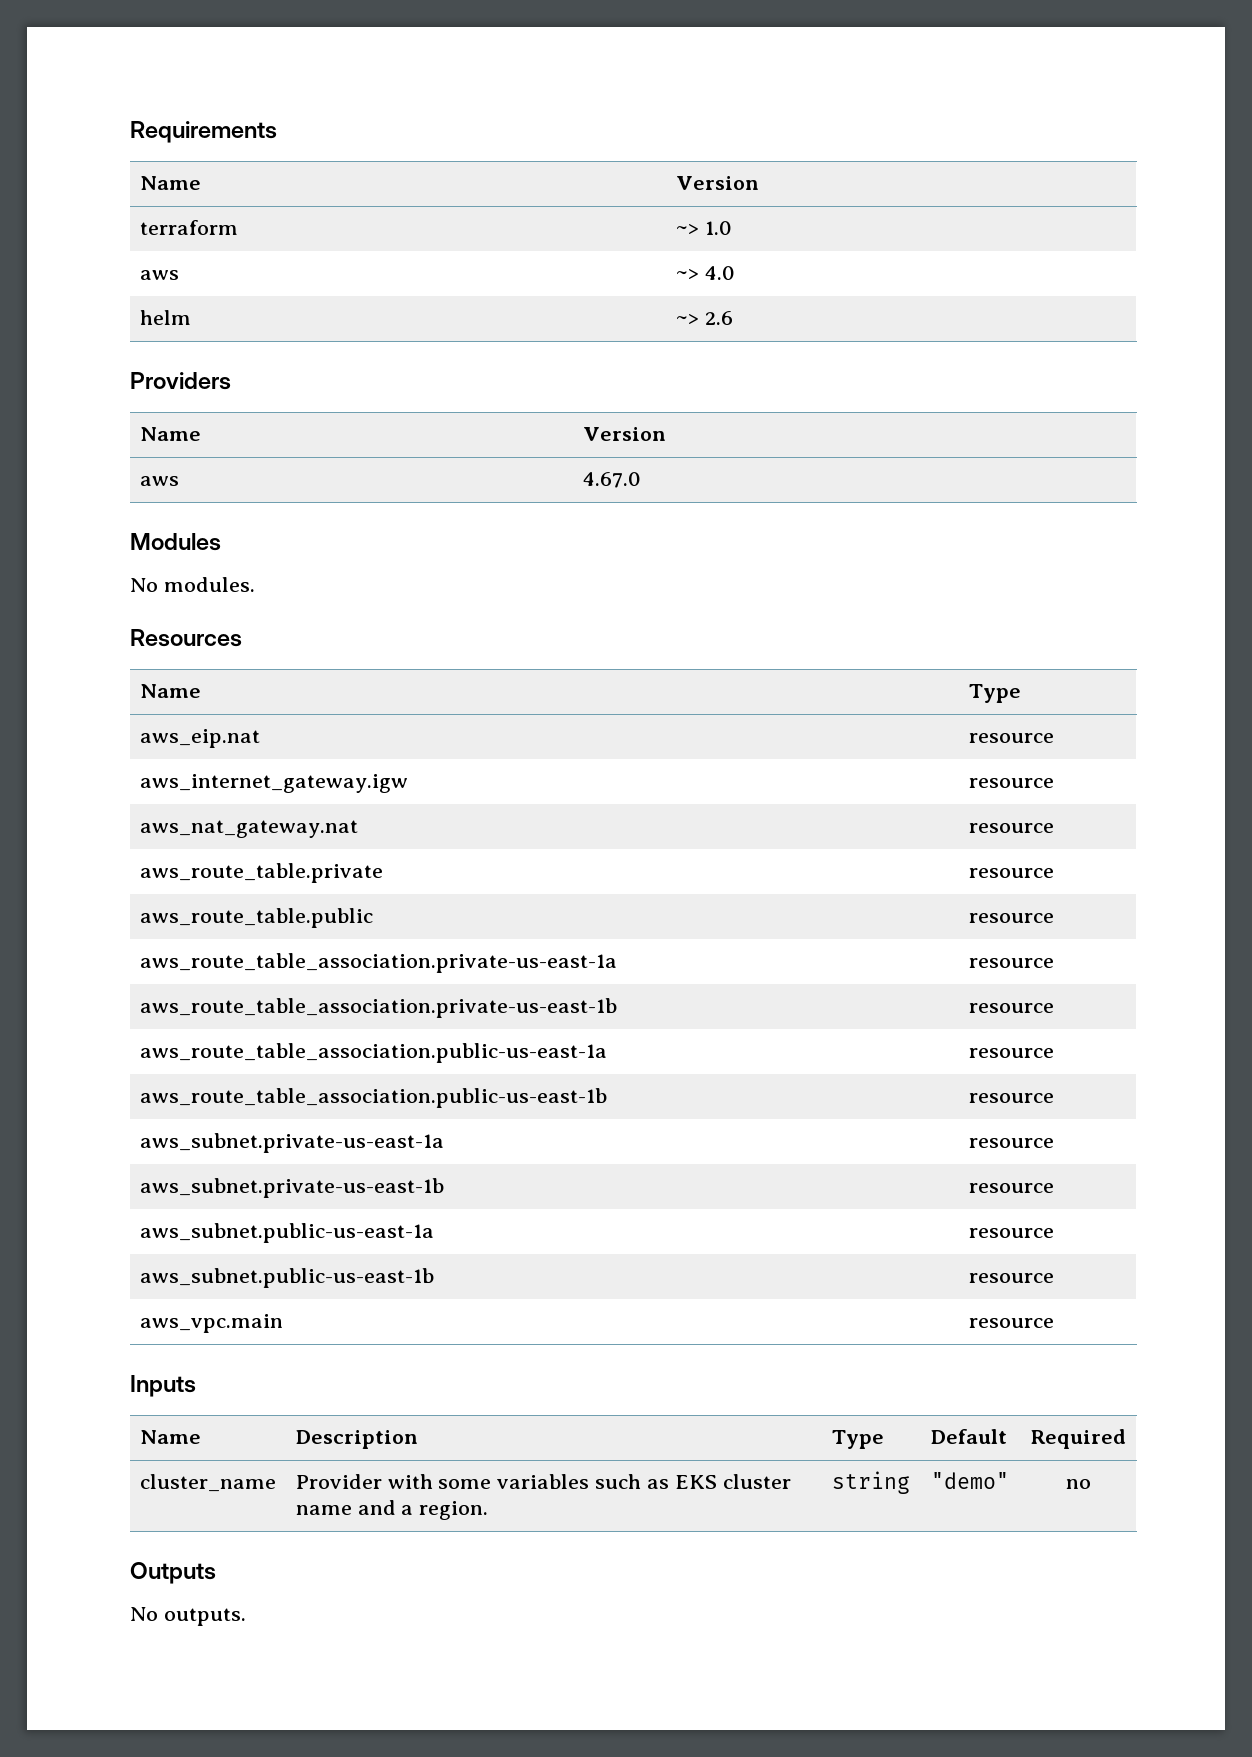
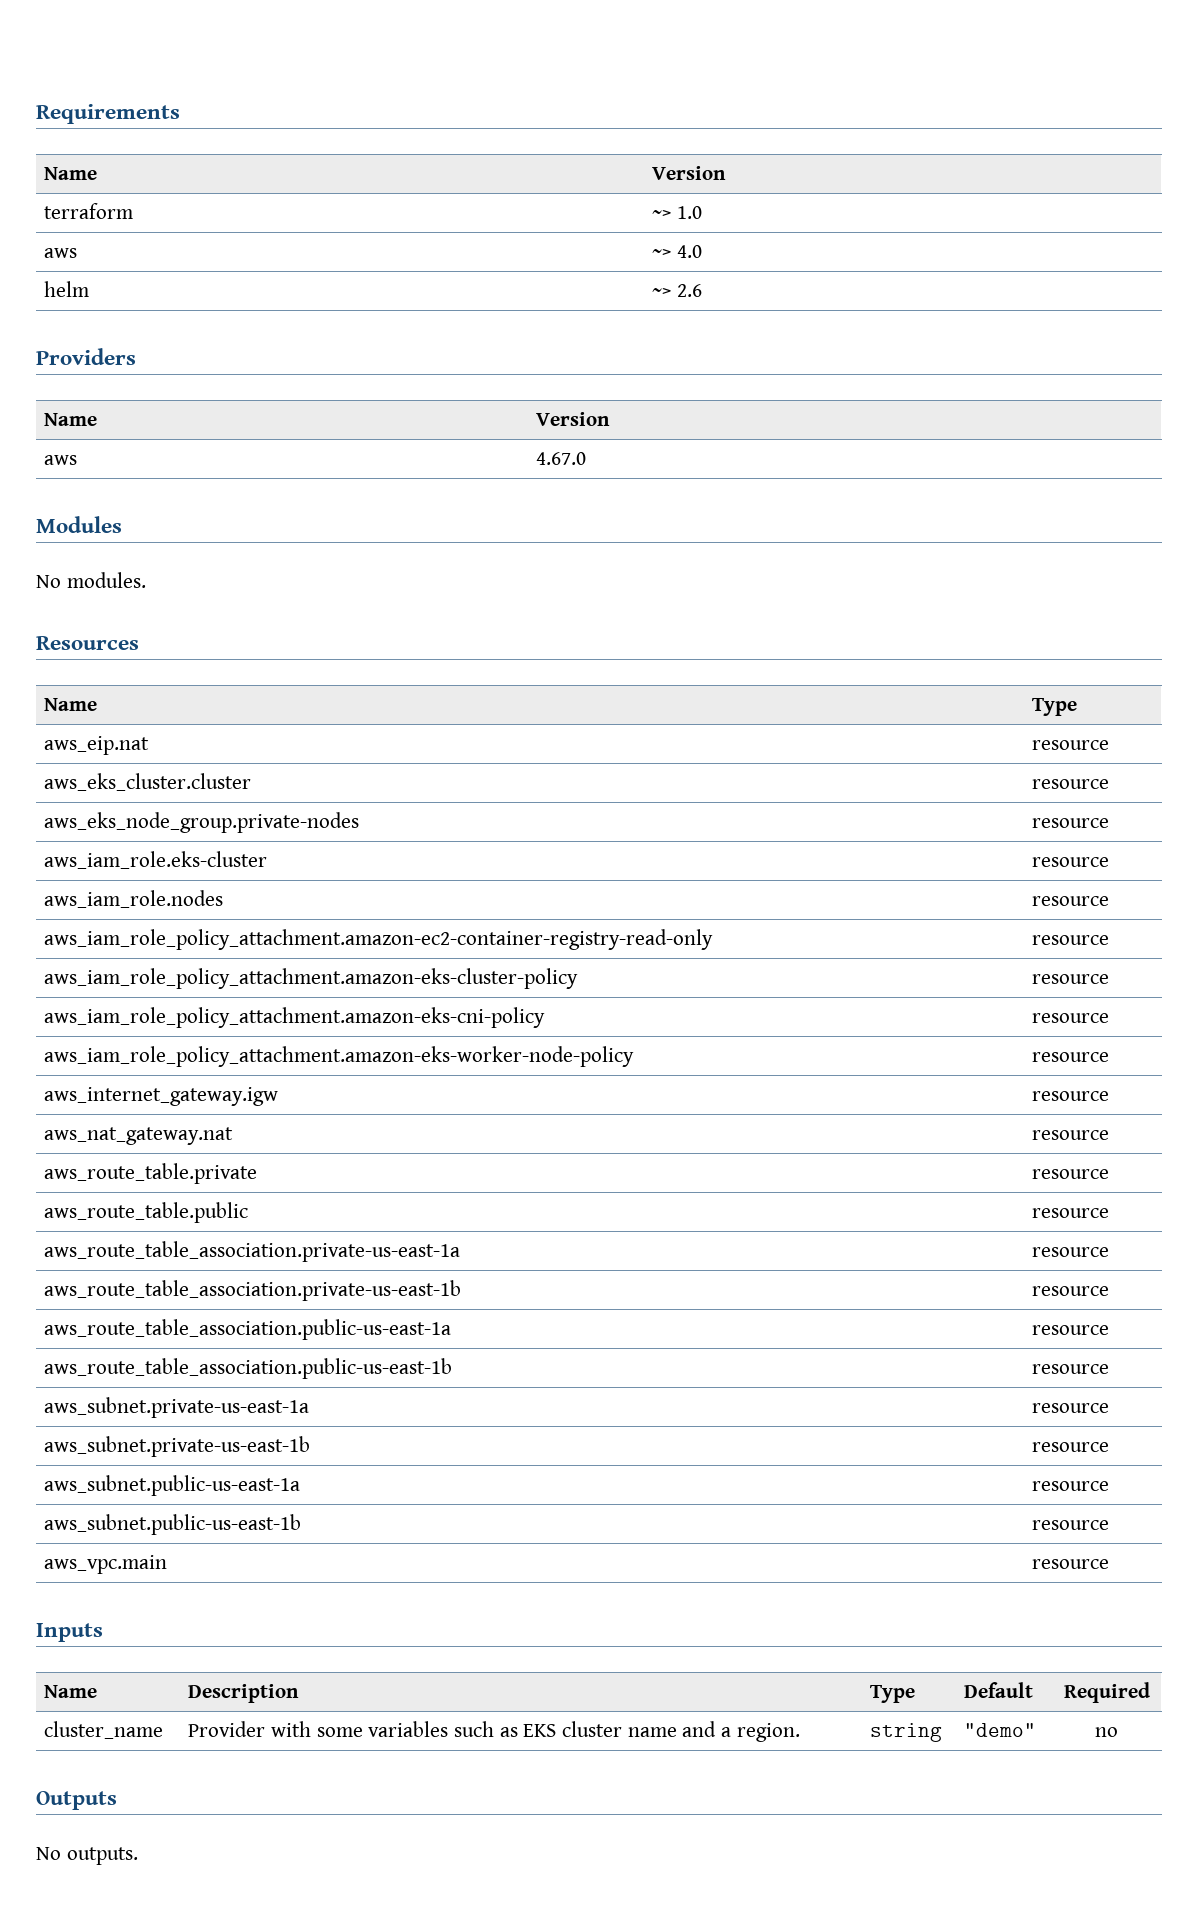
(1054, 738) none -> [44,773,252,791] [1032,779,1110,789] [44,812,360,833] [1032,818,1110,828] [44,851,268,869] [1032,857,1110,867] [44,890,224,908] [1032,896,1110,906] [44,929,714,950] [1032,935,1110,945] [44,968,579,989] [1032,974,1110,984] [44,1007,546,1028] [1032,1013,1110,1023] [44,1046,635,1067] [1032,1052,1110,1062] // aws_eks_cluster.cluster | resource // aws_eks_node_group.private-nodes | resource // aws_iam_role.eks-cluster | resource // aws_iam_role.nodes | resource // aws_iam_role_policy_attachment.amazon-ec2-container-registry-read-only | resource // aws_iam_role_policy_attachment.amazon-eks-cluster-policy | resource // aws_iam_role_policy_attachment.amazon-eks-cni-policy | resource // aws_iam_role_policy_attachment.amazon-eks-worker-node-policy | resource

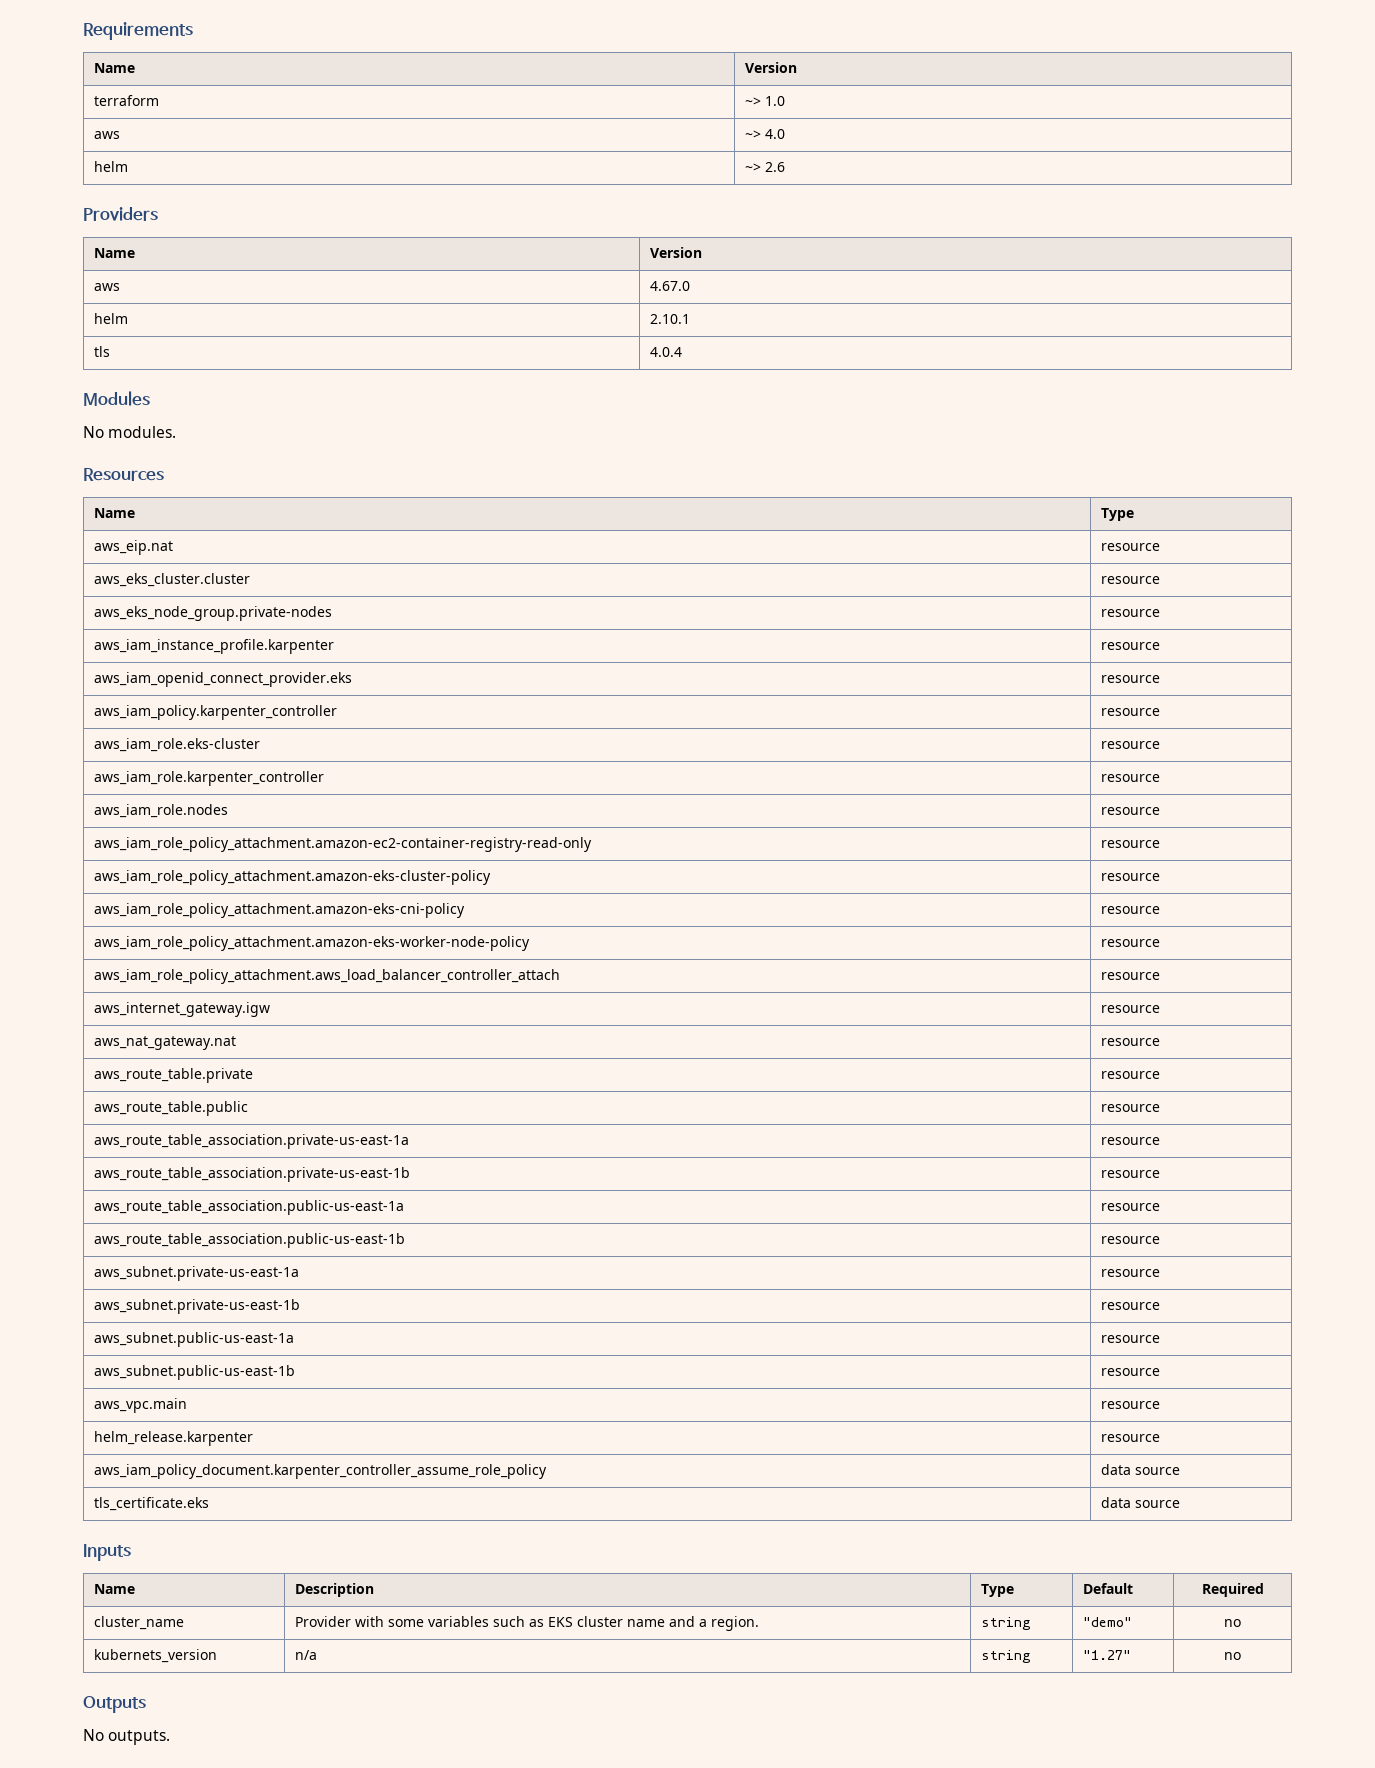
(587, 458) none -> [94,313,129,324] [650,314,691,324] [94,346,111,357] [650,347,683,357] // helm | 2.10.1 // tls | 4.0.4
(1110, 823) none -> [94,639,335,654] [1101,642,1161,650] [94,672,353,687] [1101,675,1161,683] [94,705,338,720] [1101,708,1161,716] // aws_iam_instance_profile.karpenter | resource // aws_iam_openid_connect_provider.eks | resource // aws_iam_policy.karpenter_controller | resource
(1110, 862) none -> [94,771,325,786] [1101,774,1161,782] // aws_iam_role.karpenter_controller | resource
(1110, 1057) none -> [94,969,561,984] [1101,972,1161,980] // aws_iam_role_policy_attachment.aws_load_balancer_controller_attach | resource
(1110, 1564) none -> [94,1431,254,1446] [1101,1434,1161,1442] [94,1464,548,1479] [1101,1464,1181,1475] [94,1497,210,1511] [1101,1497,1181,1508] // helm_release.karpenter | resource // aws_iam_policy_document.karpenter_controller_assume_role_policy | data source // tls_certificate.eks | data source
(1118, 1732) none -> [94,1649,218,1663] [295,1650,318,1660] [981,1650,1032,1663] [1083,1650,1132,1660] [1224,1652,1241,1660] // kubernets_version | n/a | string | "1.27" | no

